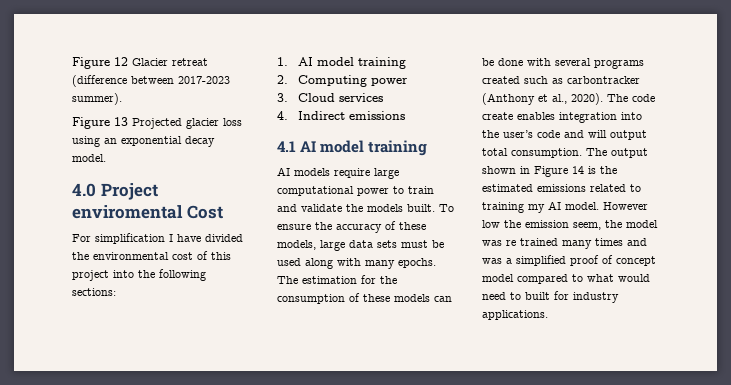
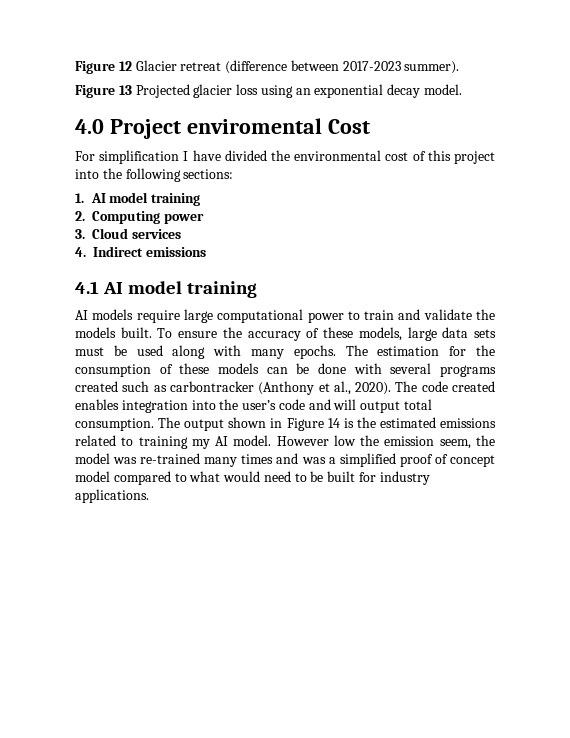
[482,112,513,120] create -> [452,381,496,392] created
[506,238,558,246] re trained -> [140,453,201,464] re-trained
(521, 296) none -> [310,471,324,482] be

